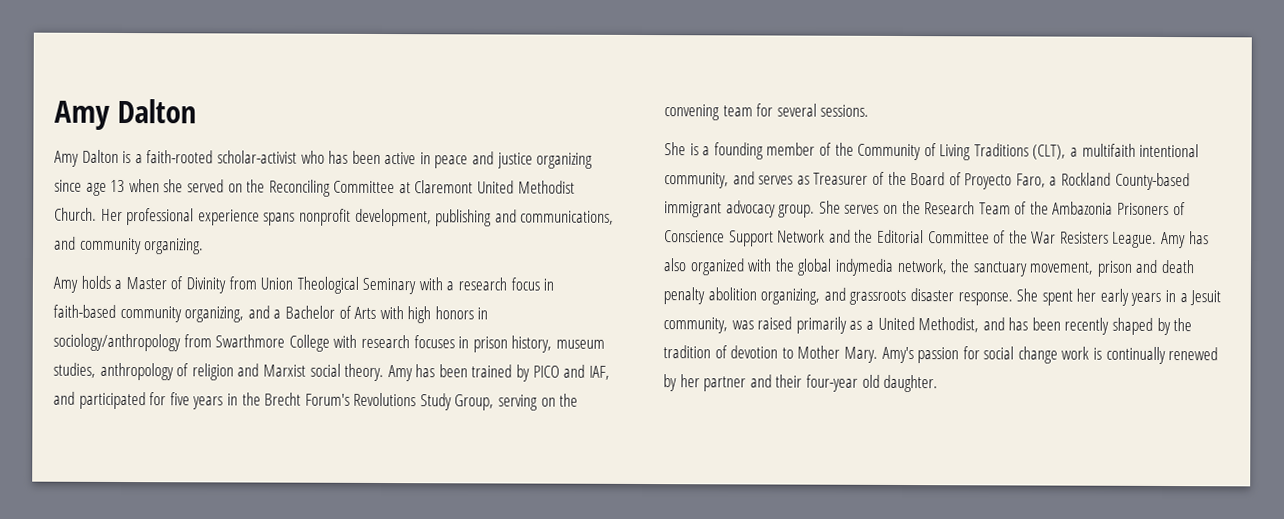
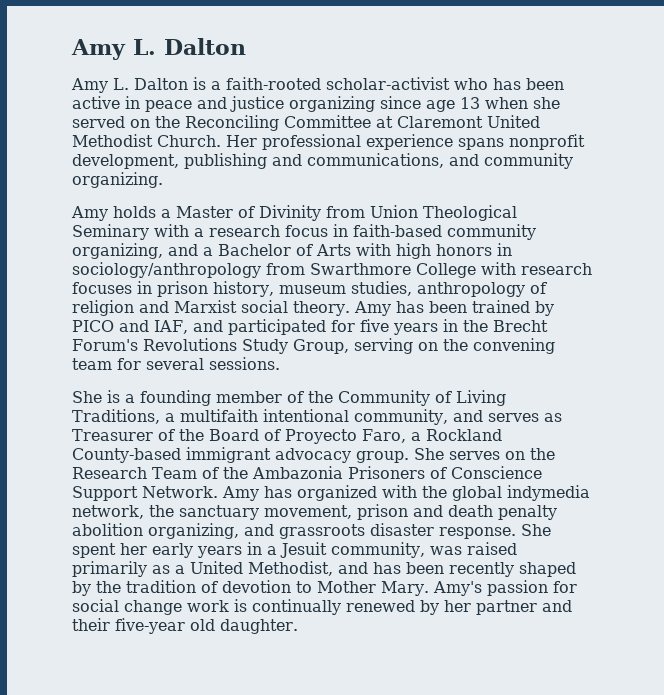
[54,100,110,130] Amy -> [71,39,156,60] Amy L.
(79, 158) none -> [113,78,129,90] L.
[973,143,1067,160] Traditions (CLT), -> [72,409,160,424] Traditions,
[777,229,1209,249] [663,258,687,272] Network and the Editorial Committee of the War Resisters League. Amy has also -> [142,486,292,501] Network. Amy has
[805,374,858,392] four-year -> [115,618,185,634] five-year

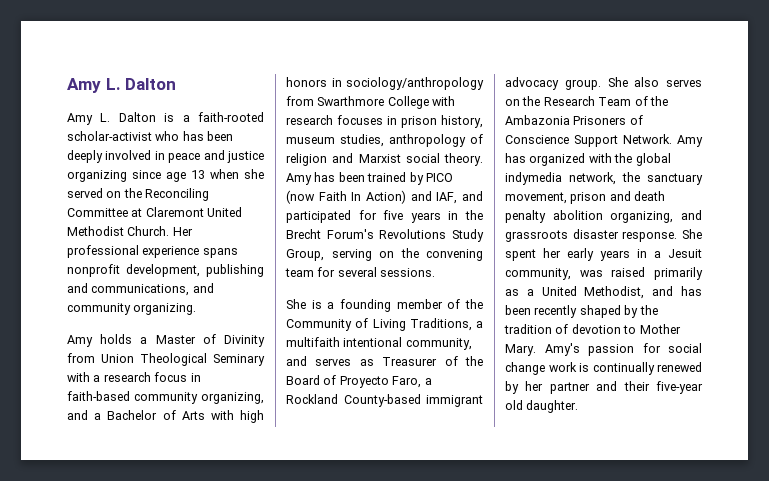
[72,96,120,109] active -> [67,150,152,163] deeply involved
(114, 326) none -> [286,190,406,204] (now Faith In Action)
(444, 454) none -> [634,77,660,87] also

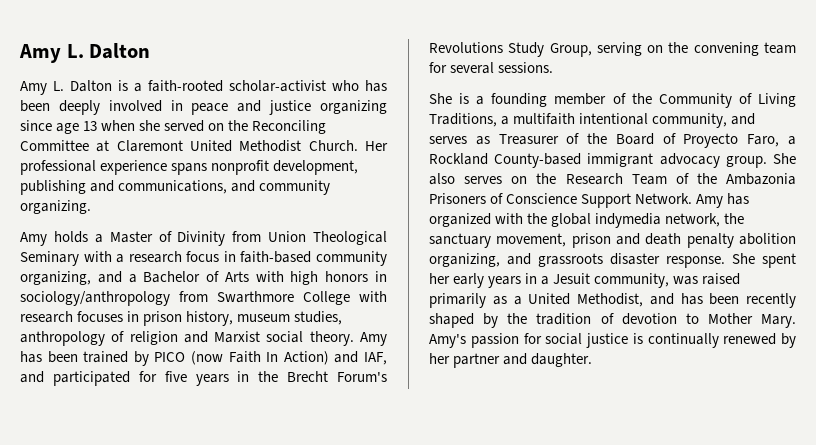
[505,362,577,375] change work -> [586,333,628,348] justice
[623,381,703,394] [505,400,523,410] their five-year old -> (528, 359) none

